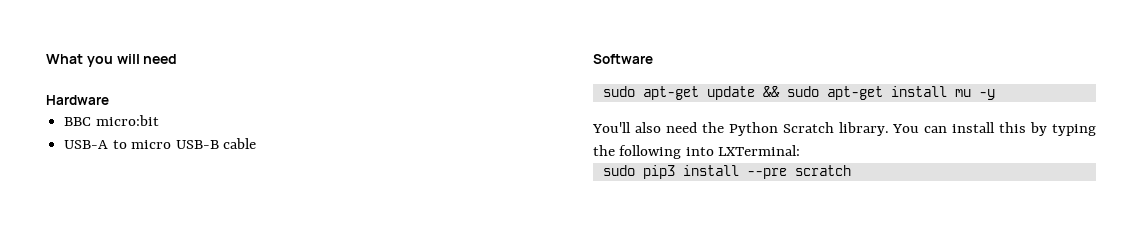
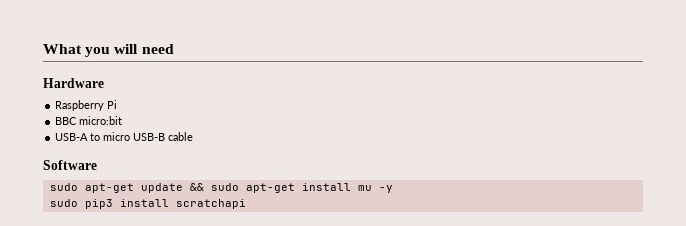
(109, 100) none -> [55,100,118,111] // Raspberry Pi
[592,122,1096,136] [593,145,801,159] // You'll also need the Python Scratch library. You can install this by typing the following into LXTerminal: -> (393, 189) none
[746,165,851,179] --pre scratch -> [175,199,246,209] scratchapi

